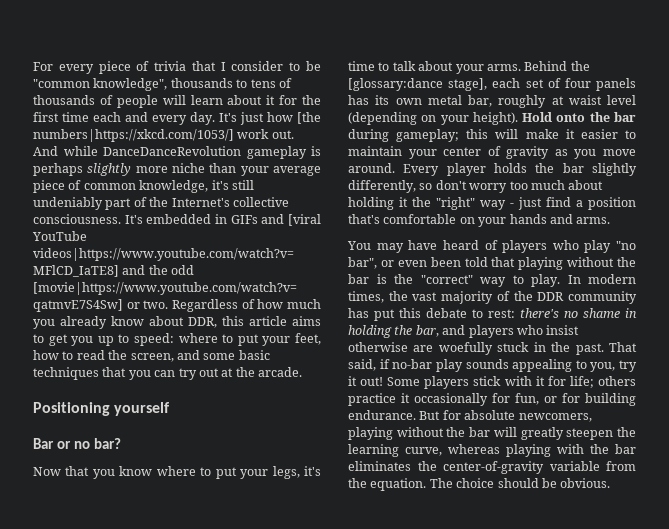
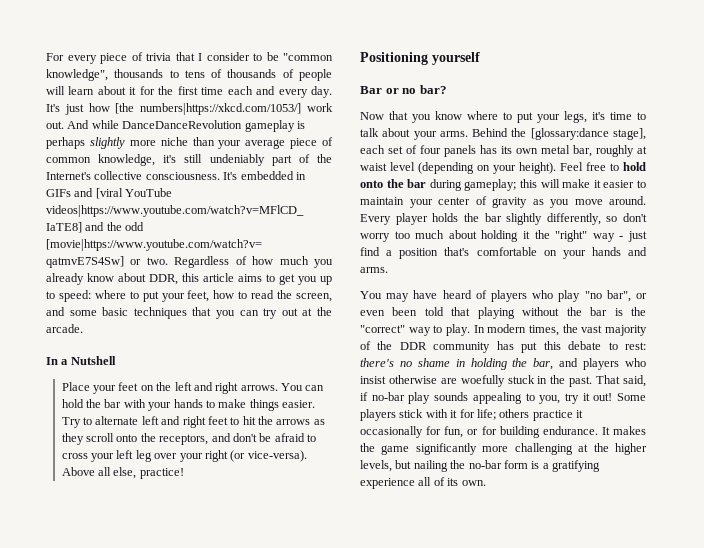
(302, 372) none -> [46,356,116,365] [61,382,325,394] [61,399,316,411] [61,416,325,428] [61,433,317,445] [61,450,307,462] [61,467,184,479] // In a Nutshell // Place your feet on the left and right arrows. You can hold the bar with your hands to make things easier. Try to alternate left and right feet to hit the arrows as they scroll onto the receptors, and don't be afraid to cross your left leg over your right (or vice-versa). Above all else, practice!
[522,112,553,122] Hold -> [560,162,646,171] Feel free to hold
[419,410,592,422] [348,427,636,440] [348,444,636,457] [348,461,636,474] [348,478,611,491] But for absolute newcomers, playing without the bar will greatly steepen the learning curve, whereas playing with the bar eliminates the center-of-gravity variable from the equation. The choice should be obvious. -> [601,426,646,435] [360,443,647,455] [360,460,600,472] [360,477,486,489] It makes the game significantly more challenging at the higher levels, but nailing the no-bar form is a gratifying experience all of its own.

